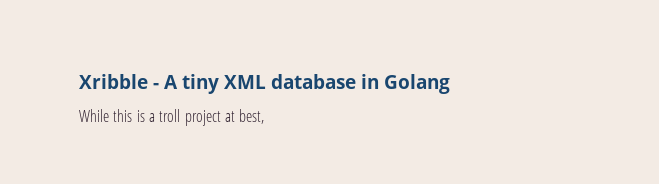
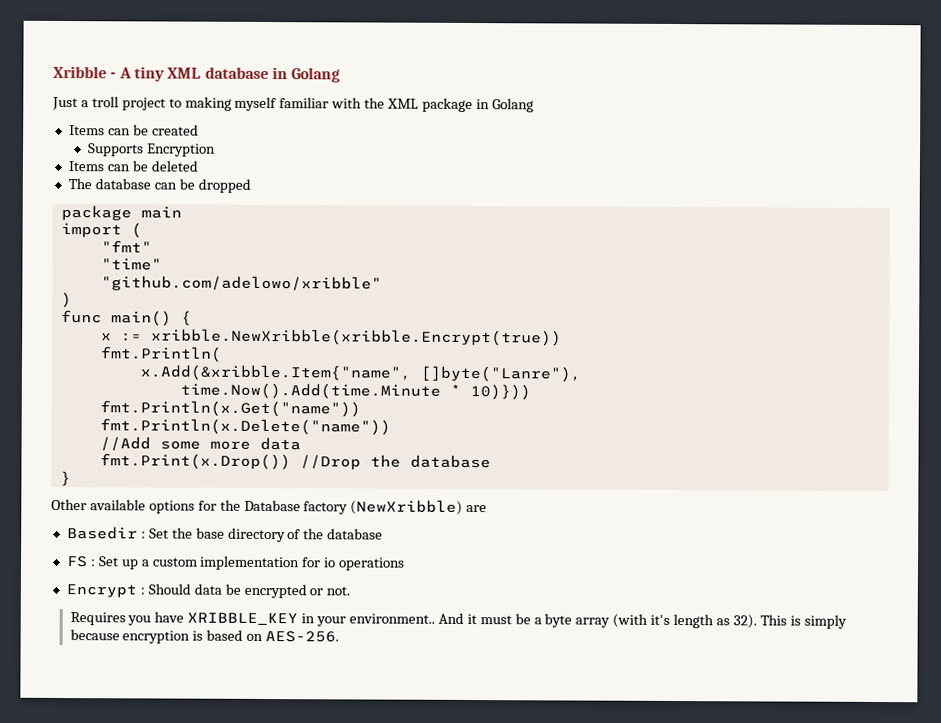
[79,109,265,126] While this is a troll project at best, -> [52,96,534,113] [68,124,199,136] [87,143,217,157] [67,160,198,172] [67,178,251,193] [60,204,182,221] [60,222,142,239] [100,240,152,253] [100,258,162,271] [100,275,382,292] [60,291,72,309] [60,309,192,327] [100,328,562,347] [99,346,222,363] [139,364,581,383] [179,382,531,401] [99,400,361,418] [99,418,391,436] [99,436,301,451] [99,453,491,471] [59,470,71,487] [51,498,488,515] [66,526,384,543] [65,555,406,571] [65,583,351,599] [69,611,847,629] [69,629,340,644] Just a troll project to making myself familiar with the XML package in Golang // Items can be created // Supports Encryption // Items can be deleted // The database can be dropped // package main // import ( // "fmt" // "time" // "github.com/adelowo/xribble" // ) // func main() { // x := xribble.NewXribble(xribble.Encrypt(true)) // fmt.Println( // x.Add(&xribble.Item{"name", []byte("Lanre"), // time.Now().Add(time.Minute * 10)})) // fmt.Println(x.Get("name")) // fmt.Println(x.Delete("name")) // //Add some more data // fmt.Print(x.Drop()) //Drop the database // } // Other available options for the Database factory (NewXribble) are // Basedir : Set the base directory of the database // FS : Set up a custom implementation for io operations // Encrypt : Should data be encrypted or not. // Requires you have XRIBBLE_KEY in your environment.. And it must be a byte array (with it's length as 32). This is simply because encryption is based on AES-256.

